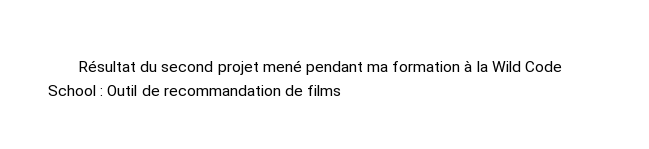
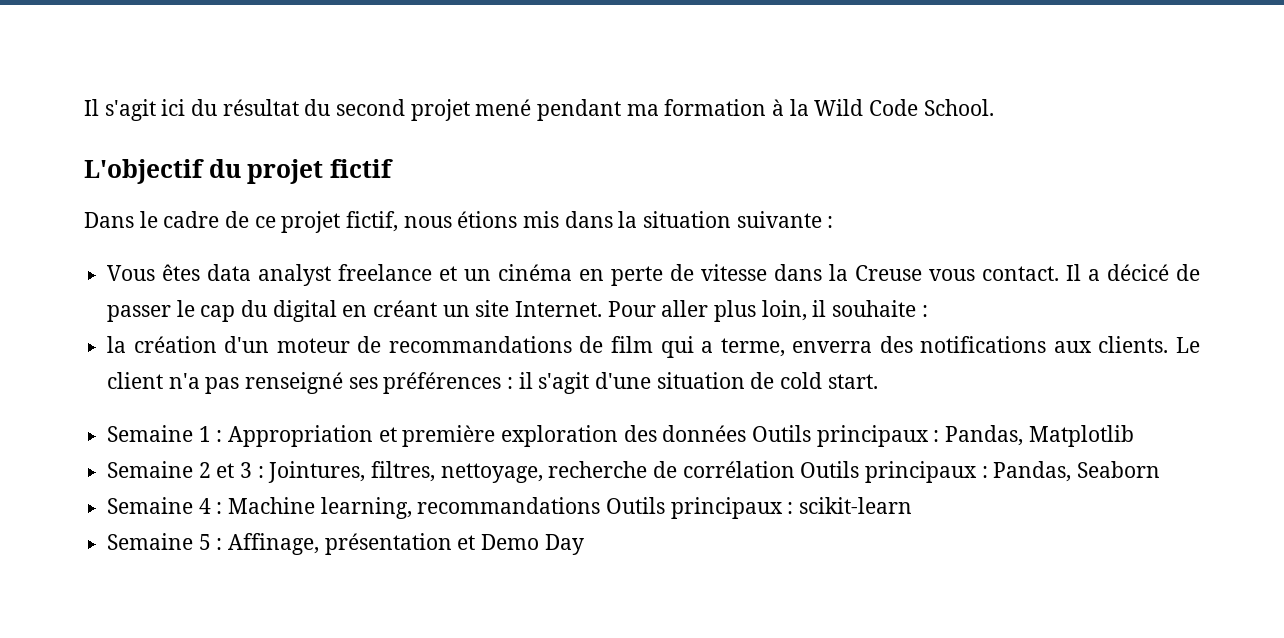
[77,60,136,72] Résultat -> [84,99,299,121] Il s'agit ici du résultat
[48,85,342,96] School : Outil de recommandation de films -> [923,99,994,116] [84,159,393,184] [84,211,834,233] [107,264,1200,286] [107,300,928,322] [107,336,1200,358] [107,372,878,394] [107,425,1134,447] [107,461,1161,483] [107,497,913,519] [107,533,584,555] School. // L'objectif du projet fictif // Dans le cadre de ce projet fictif, nous étions mis dans la situation suivante : // Vous êtes data analyst freelance et un cinéma en perte de vitesse dans la Creuse vous contact. Il a décicé de passer le cap du digital en créant un site Internet. Pour aller plus loin, il souhaite : // la création d'un moteur de recommandations de film qui a terme, enverra des notifications aux clients. Le client n'a pas renseigné ses préférences : il s'agit d'une situation de cold start. // Semaine 1 : Appropriation et première exploration des données Outils principaux : Pandas, Matplotlib // Semaine 2 et 3 : Jointures, filtres, nettoyage, recherche de corrélation Outils principaux : Pandas, Seaborn // Semaine 4 : Machine learning, recommandations Outils principaux : scikit-learn // Semaine 5 : Affinage, présentation et Demo Day

